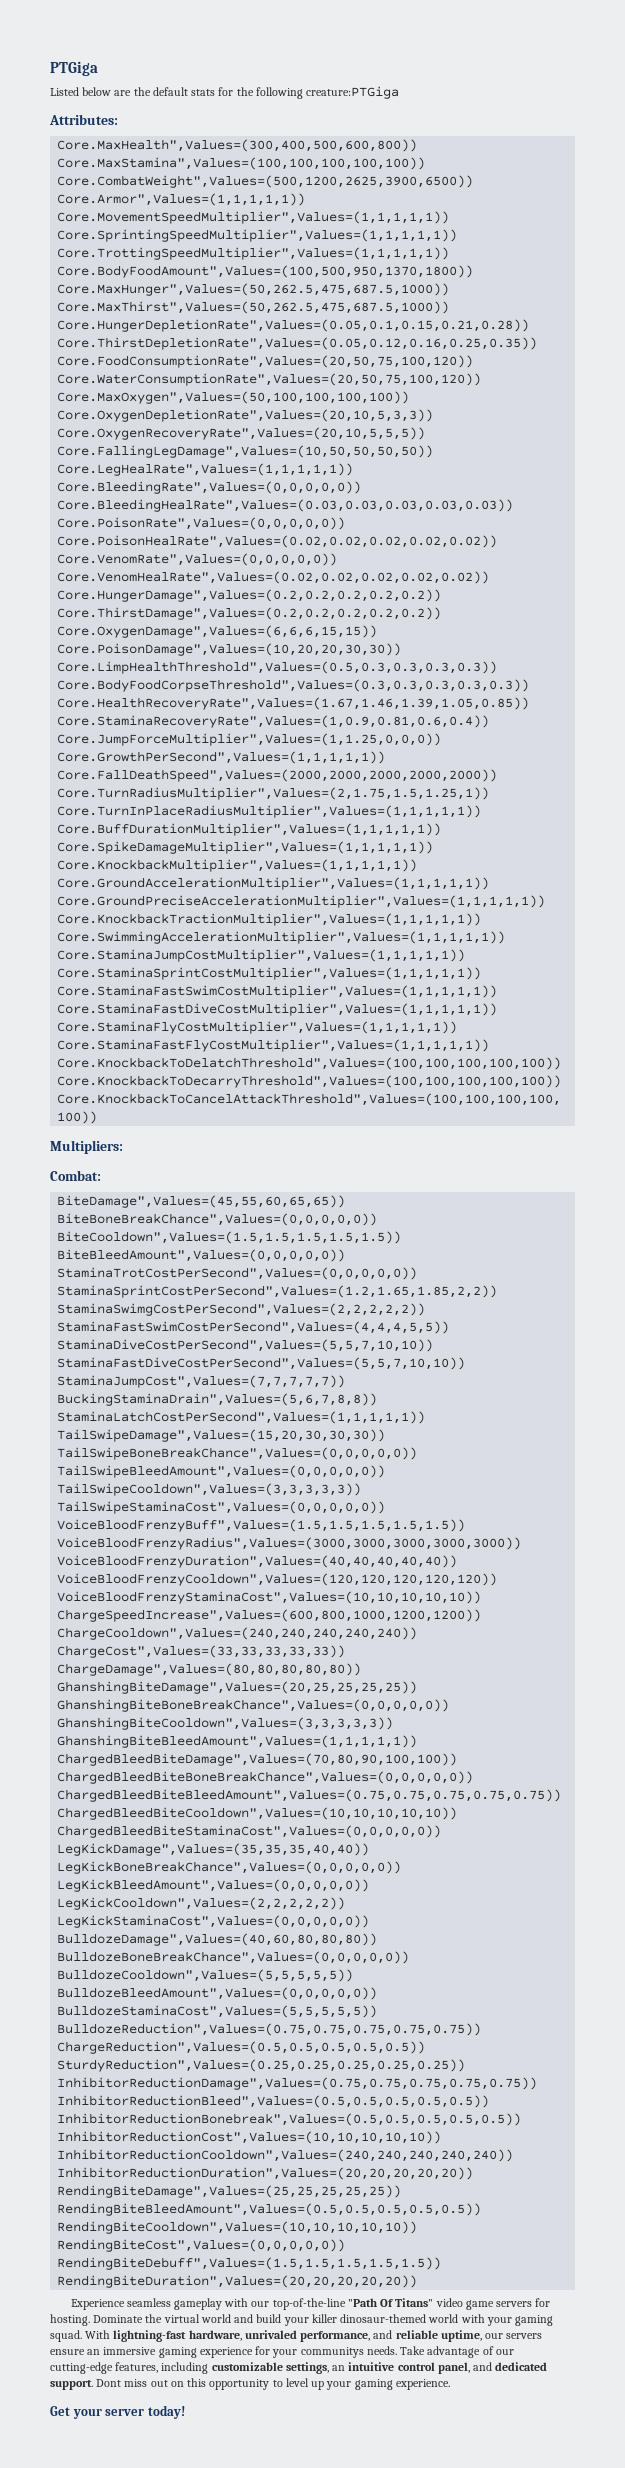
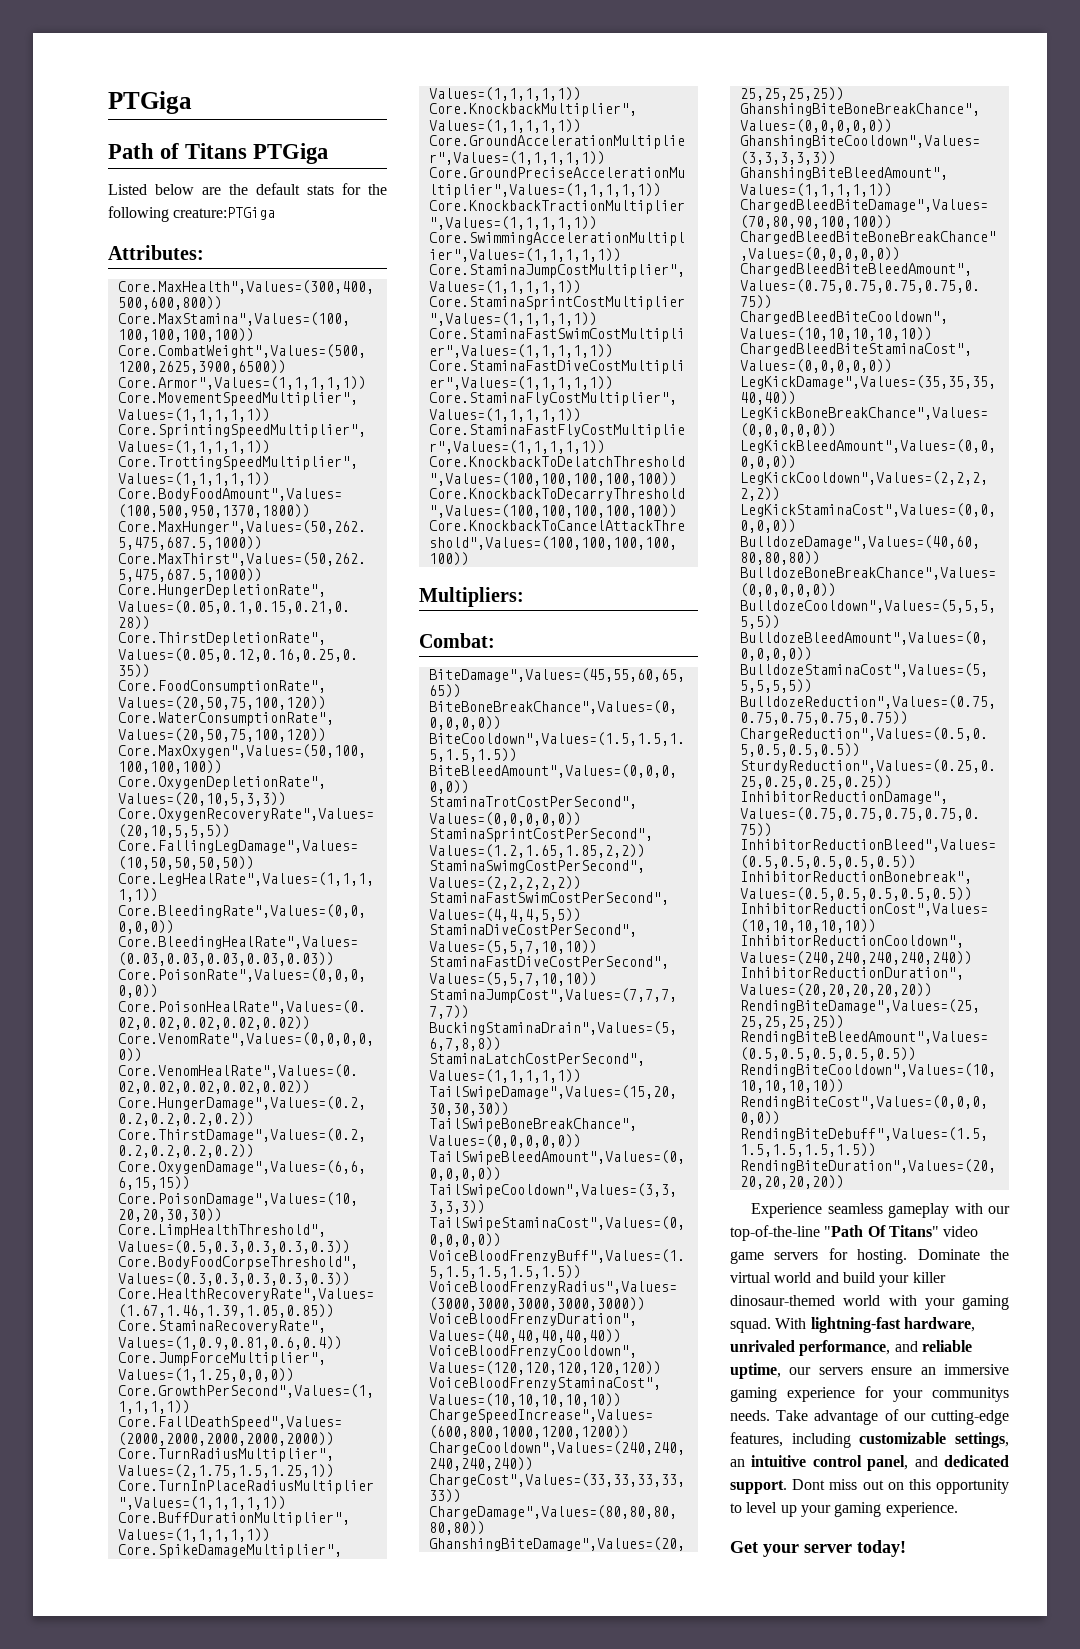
[50,61,98,76] PTGiga -> [108,91,192,114] [108,143,329,164] PTGiga // Path of Titans PTGiga

